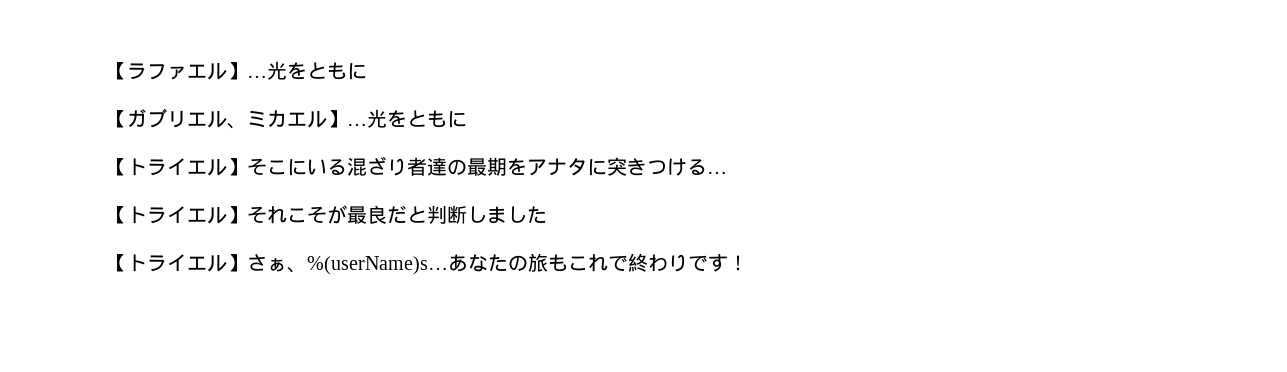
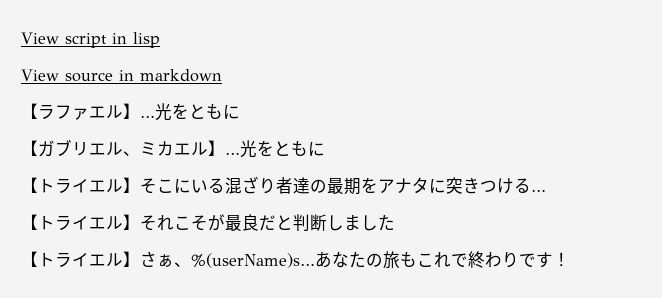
(107, 71) none -> [21,32,160,48] [21,69,222,82] View script in lisp // View source in markdown //

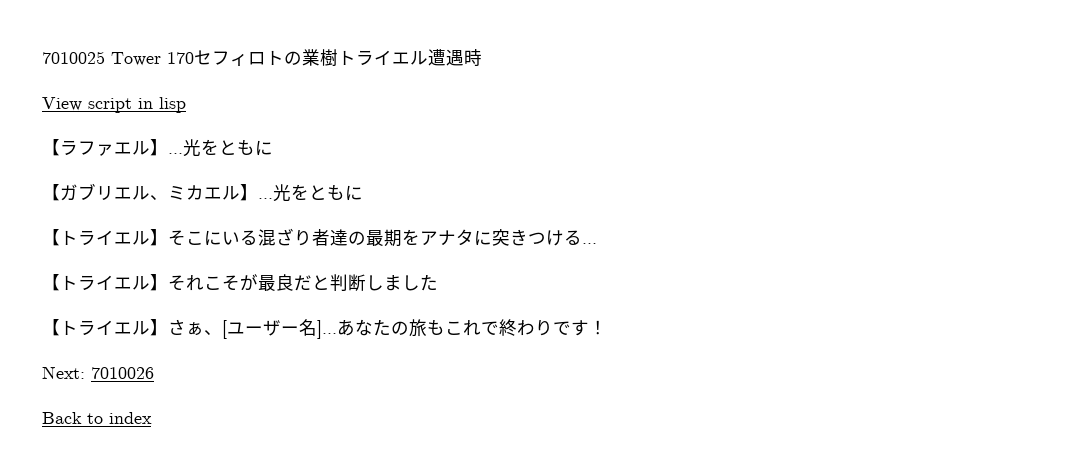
(21, 38) none -> [42,49,482,66] 7010025 Tower 170セフィロトの業樹トライエル遭遇時 //
[21,69,222,82] // View source in markdown -> (186, 105) none
[191,253,315,268] %(userName)s… -> [222,319,337,339] [ユーザー名]…
(570, 259) none -> [42,366,154,379] [42,412,152,424] // Next: 7010026 // Back to index

